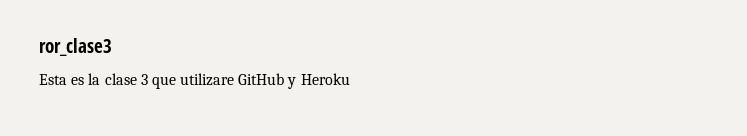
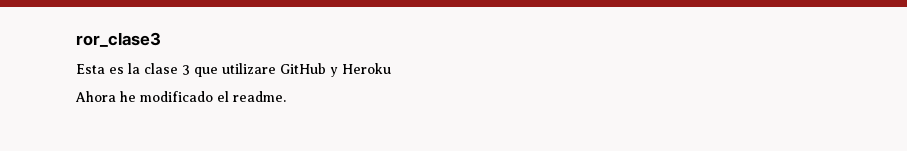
(350, 79) none -> [75,91,286,102] // Ahora he modificado el readme.

